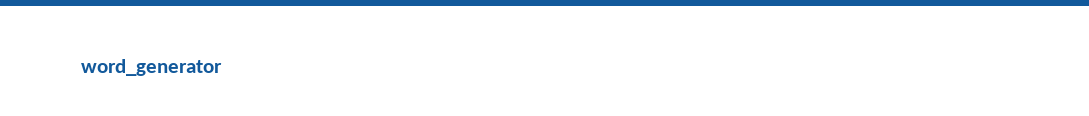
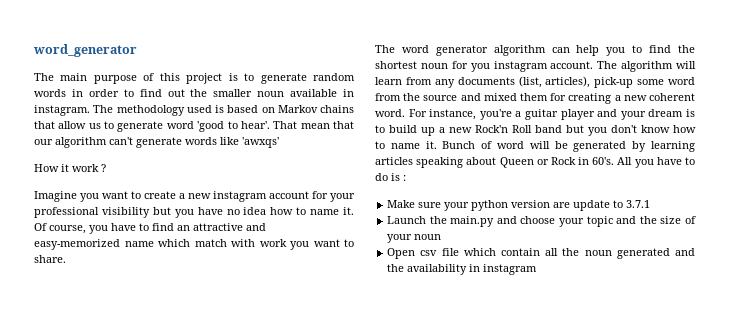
(222, 67) none -> [34,73,356,84] [34,89,354,97] [34,105,354,116] [34,121,355,132] [34,137,279,148] [34,164,106,172] [34,191,355,202] [34,207,354,218] [34,223,266,234] [34,239,354,250] [34,255,66,263] [375,45,695,56] [375,61,696,72] [375,76,695,88] [375,93,695,104] [375,109,695,120] [375,125,696,136] [375,141,695,152] [375,157,695,168] [375,173,406,181] [387,200,651,211] [387,216,696,227] [387,234,442,243] [387,248,695,259] [387,264,538,275] // The main purpose of this project is to generate random words in order to find out the smaller noun available in instagram. The methodology used is based on Markov chains that allow us to generate word 'good to hear'. That mean that our algorithm can't generate words like 'awxqs' // How it work ? // Imagine you want to create a new instagram account for your professional visibility but you have no idea how to name it. Of course, you have to find an attractive and easy-memorized name which match with work you want to share. // The word generator algorithm can help you to find the shortest noun for you instagram account. The algorithm will learn from any documents (list, articles), pick-up some word from the source and mixed them for creating a new coherent word. For instance, you're a guitar player and your dream is to build up a new Rock'n Roll band but you don't know how to name it. Bunch of word will be generated by learning articles speaking about Queen or Rock in 60's. All you have to do is : // Make sure your python version are update to 3.7.1 // Launch the main.py and choose your topic and the size of your noun // Open csv file which contain all the noun generated and the availability in instagram

